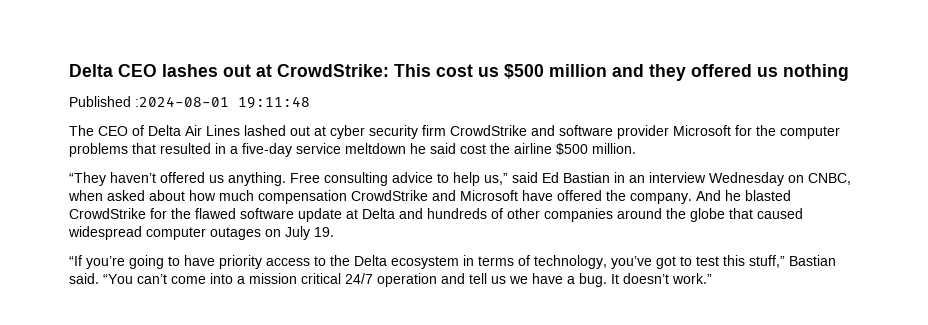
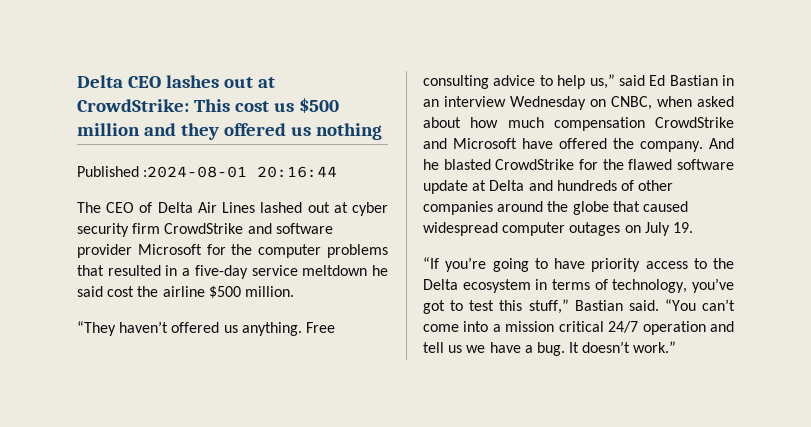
[238,96,310,109] 19:11:48 -> [257,166,338,178] 20:16:44

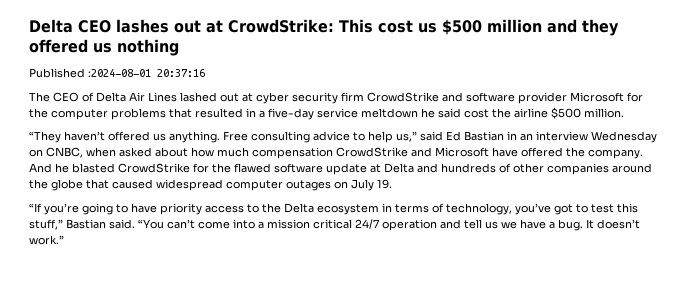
[257,166,338,178] 20:16:44 -> [157,69,205,77] 20:37:16

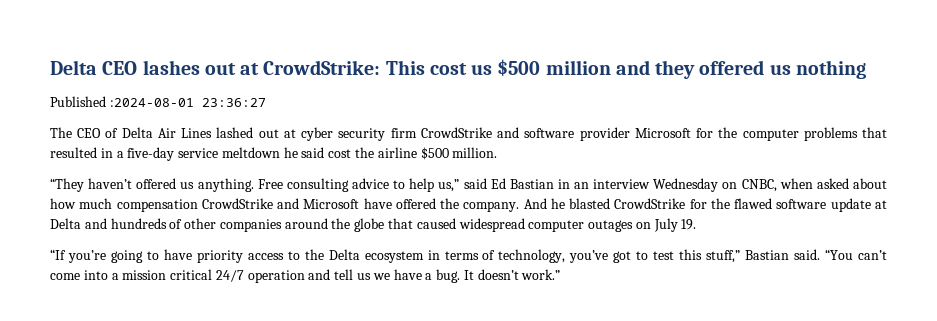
[157,69,205,77] 20:37:16 -> [201,98,266,107] 23:36:27

